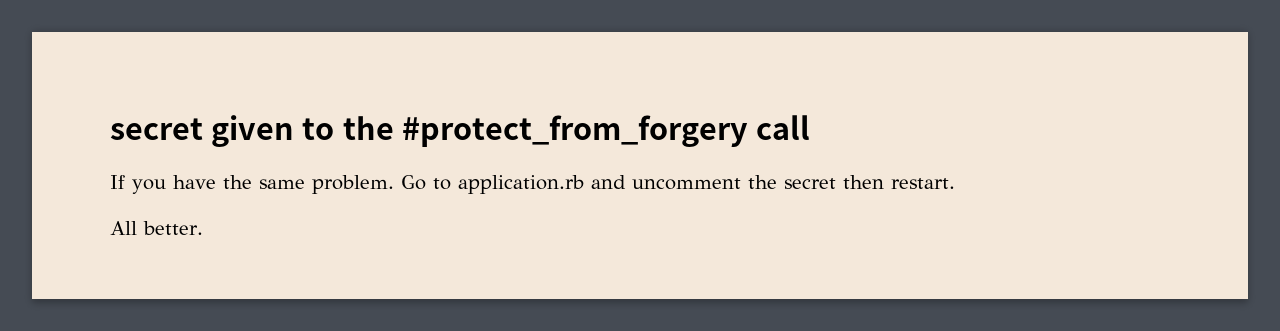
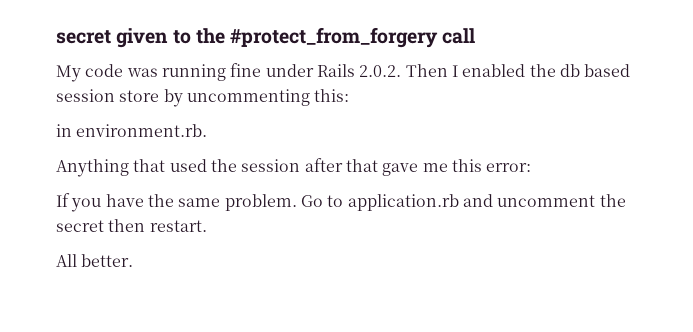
(811, 127) none -> [56,63,631,82] [56,89,350,107] [56,124,208,137] [56,158,532,177] // My code was running fine under Rails 2.0.2. Then I enabled the db based session store by uncommenting this: // in environment.rb. // Anything that used the session after that gave me this error:

